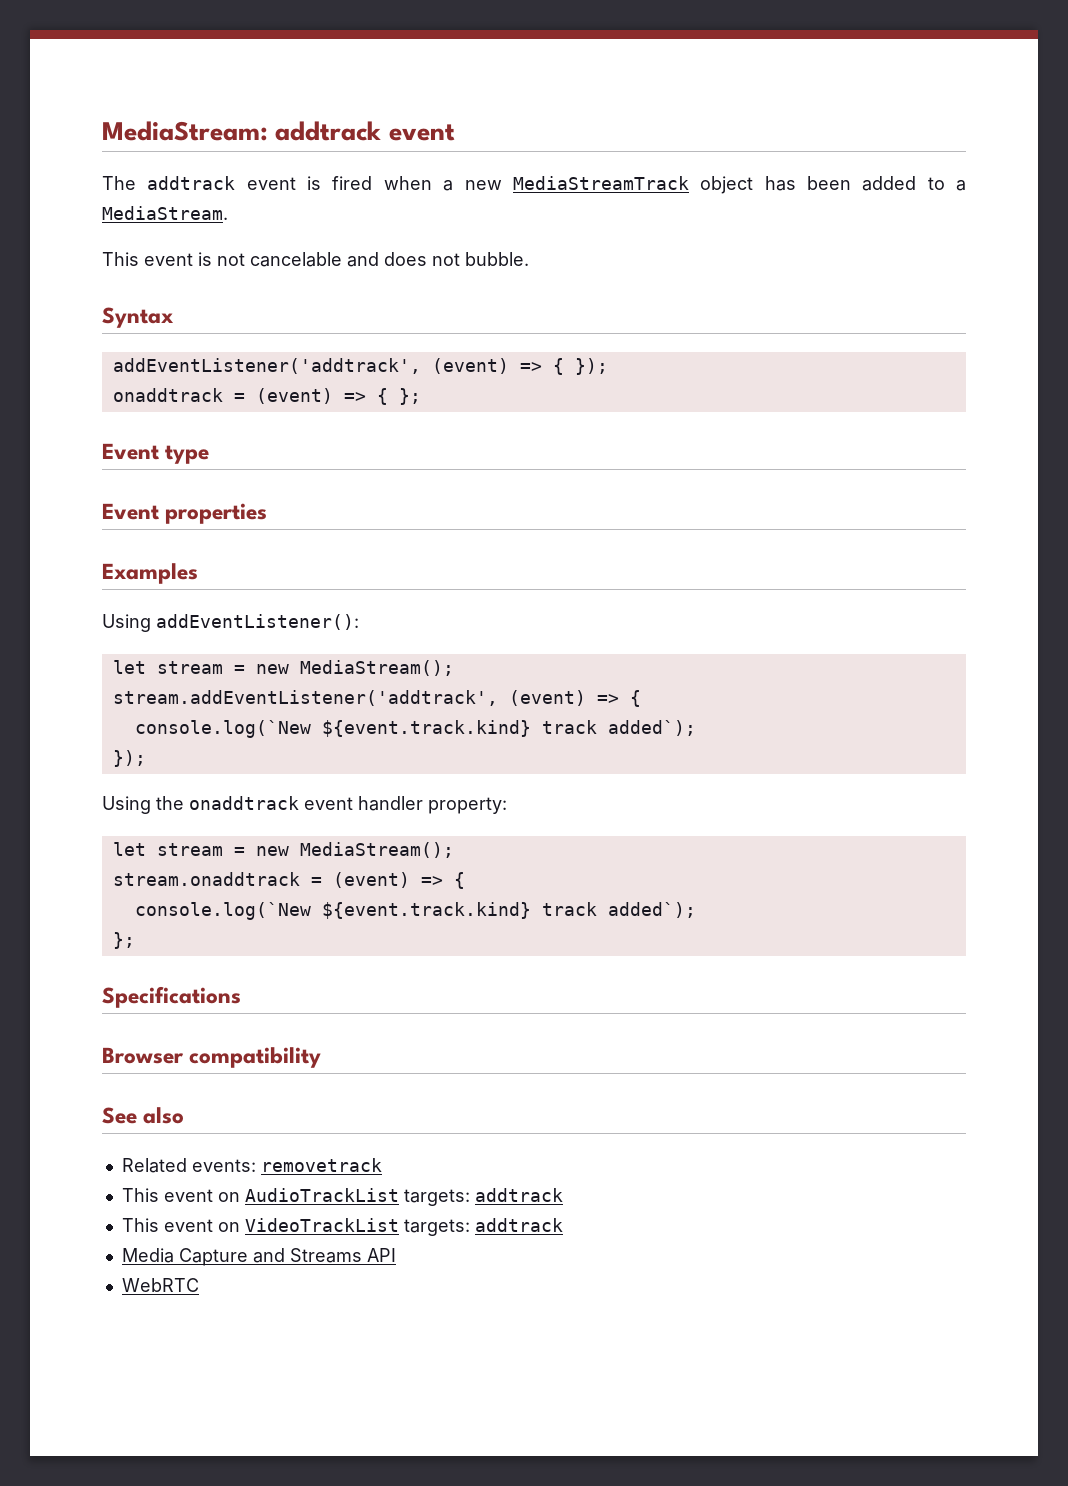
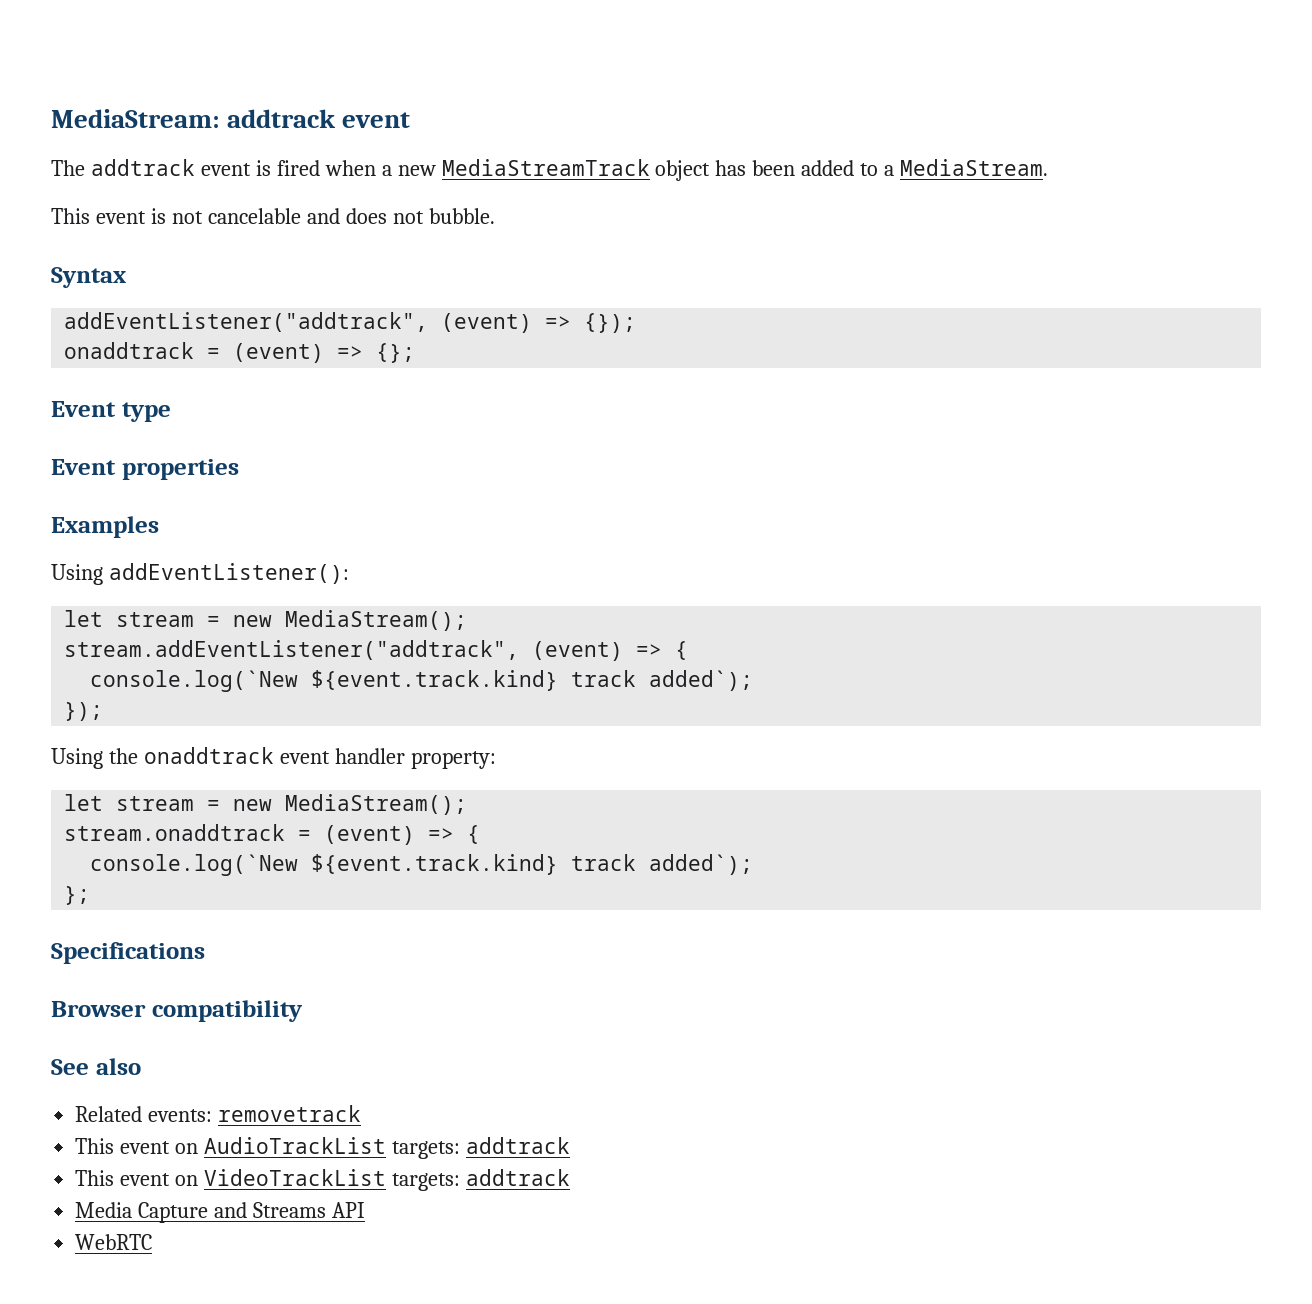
[112,358,608,375] addEventListener('addtrack', (event) => { }); -> [64,312,637,333] addEventListener("addtrack", (event) => {});
[376,388,421,405] { }; -> [376,343,416,363] {};
[112,690,498,706] stream.addEventListener('addtrack', -> [64,640,520,660] stream.addEventListener("addtrack",

